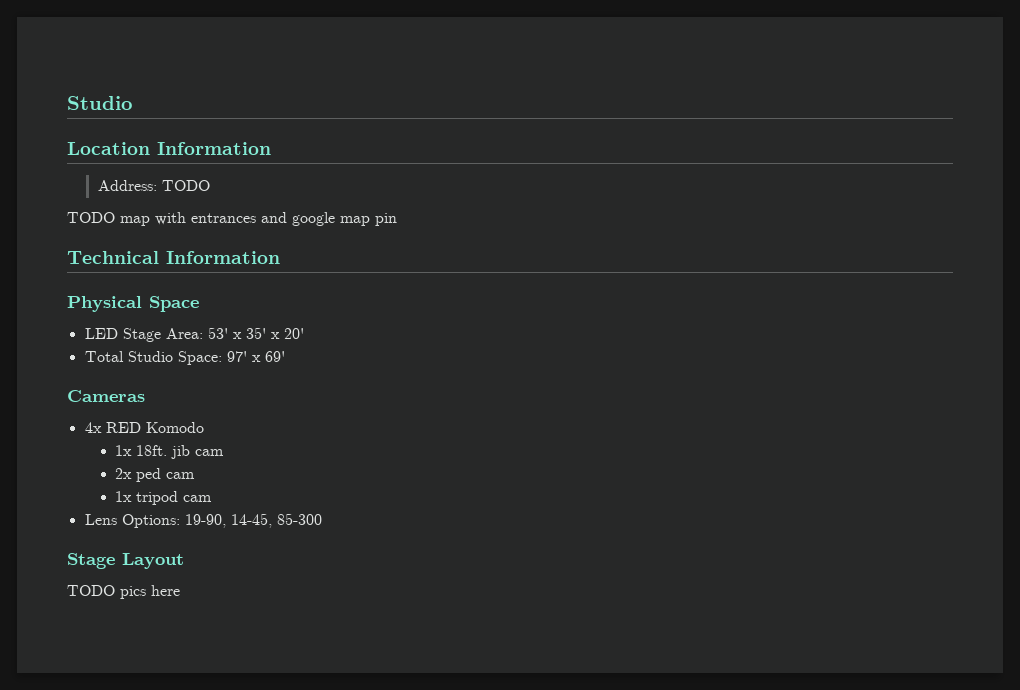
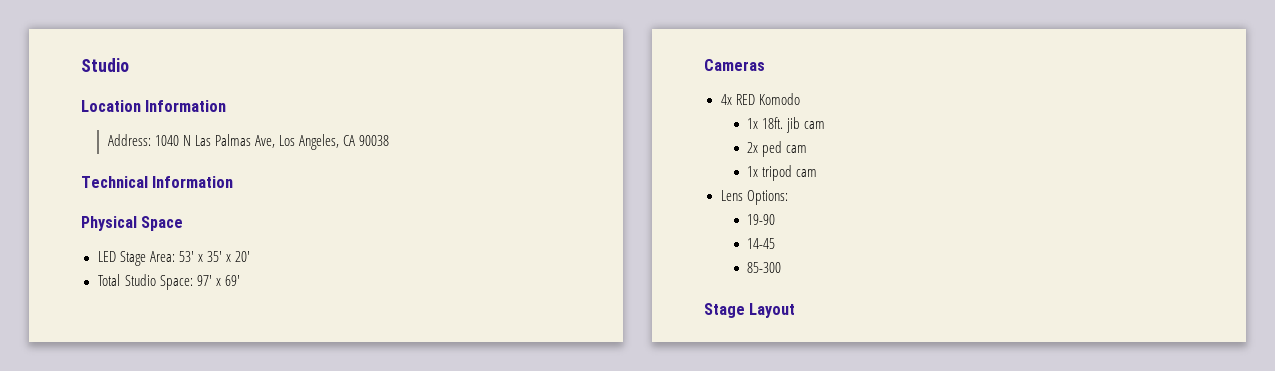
[161,180,210,191] [67,212,397,226] TODO // TODO map with entrances and google map pin -> [154,134,390,150] 1040 N Las Palmas Ave, Los Angeles, CA 90038
[184,513,272,528] 19-90, 14-45, -> [747,214,776,225] [747,238,776,249] // 19-90 // 14-45 //
[67,585,180,599] // TODO pics here -> (796, 310) none

